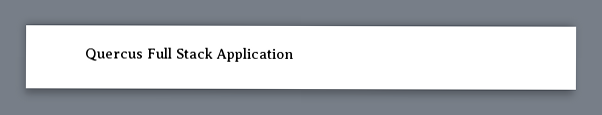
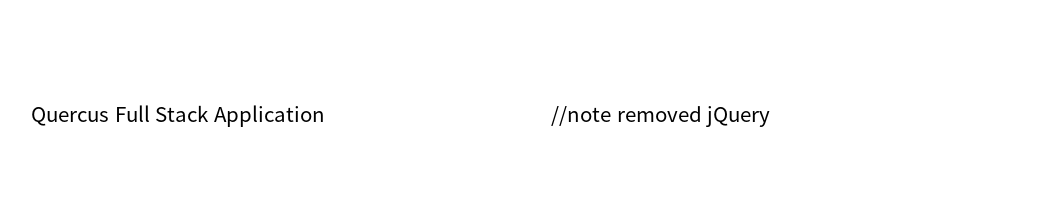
(294, 54) none -> [551,106,771,127] // //note removed jQuery

